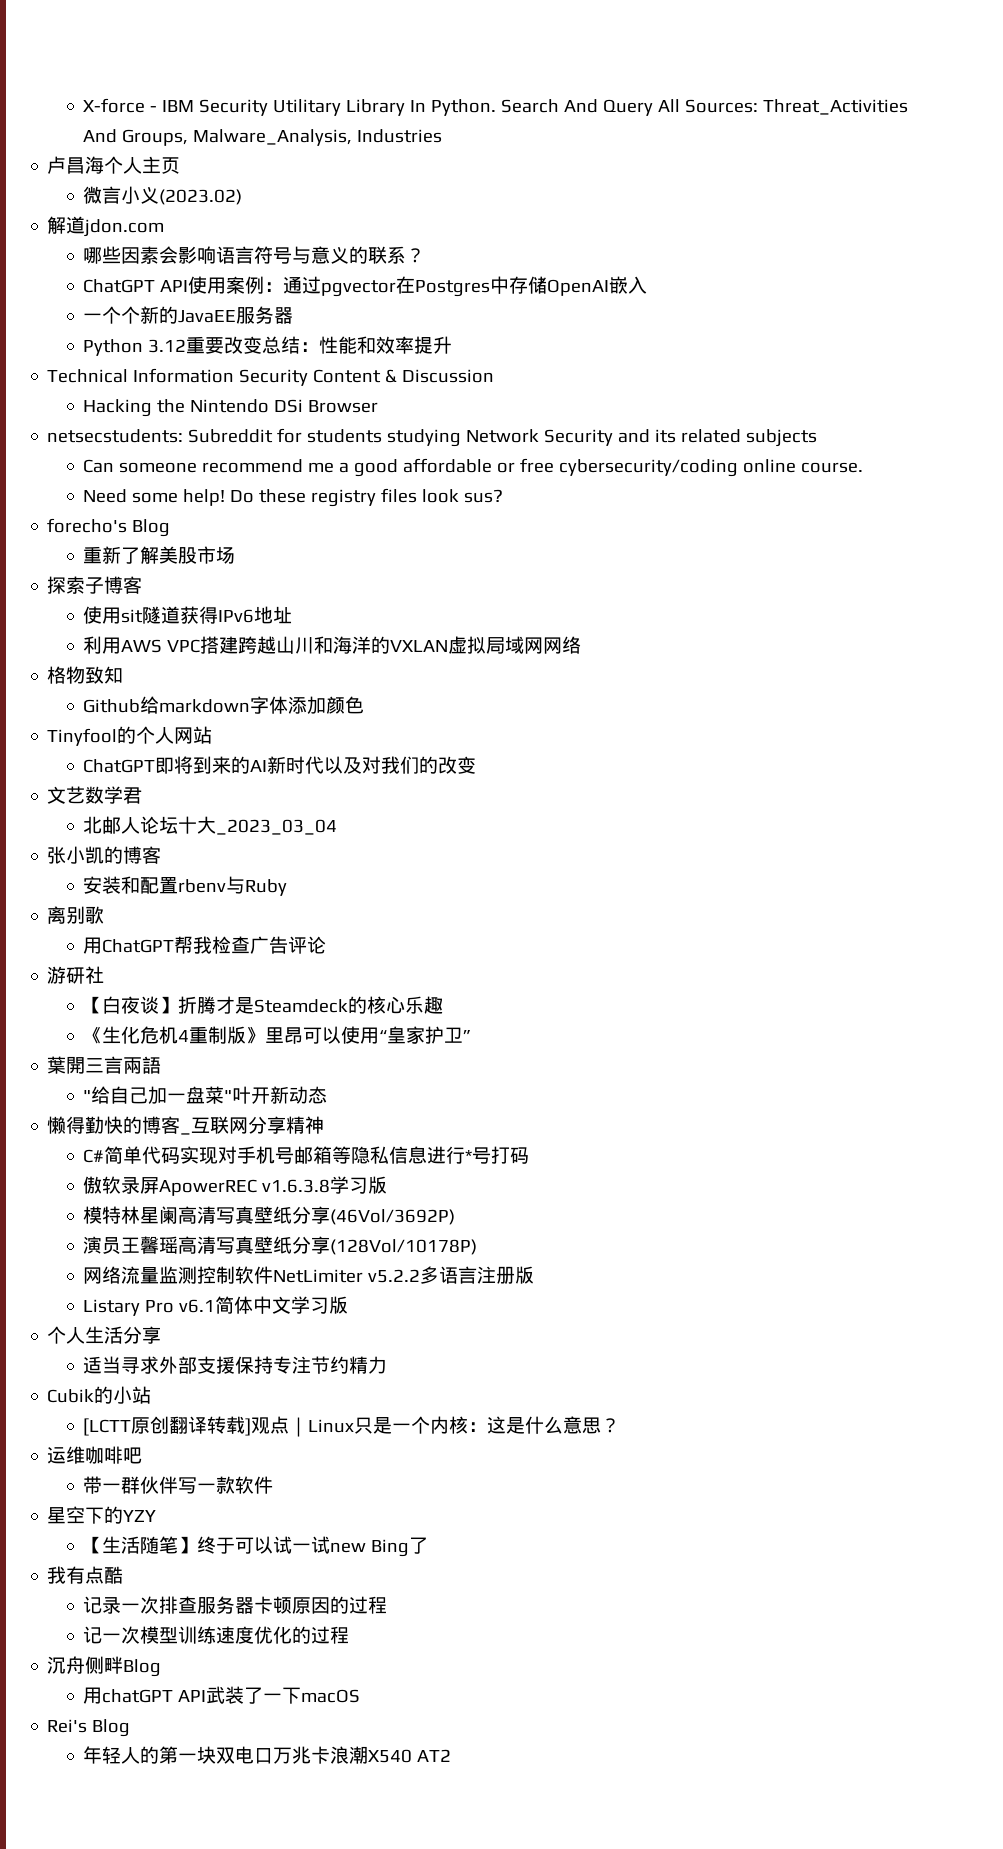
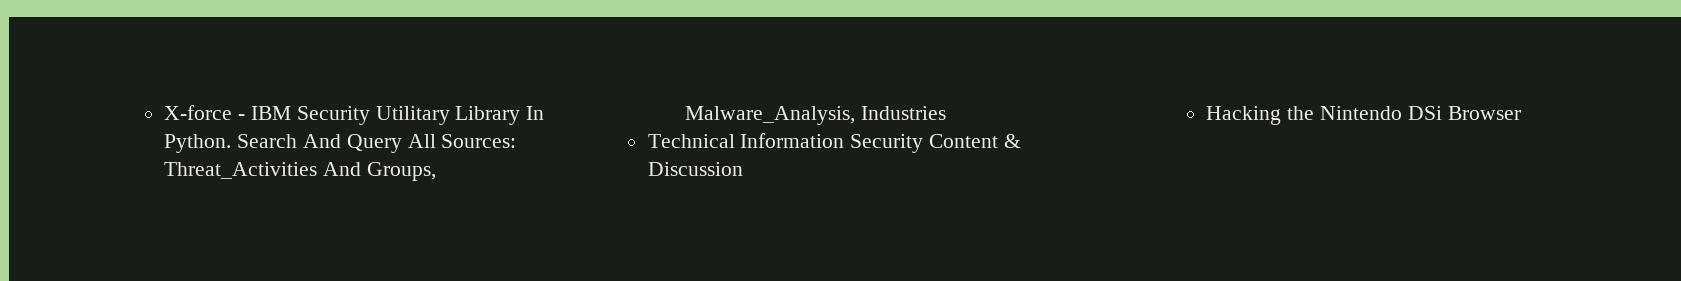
[47,156,181,174] [83,186,243,205] [47,216,165,237] [83,246,426,264] [83,276,648,297] [83,306,294,324] [83,336,453,356] // 卢昌海个人主页 // 微言小义(2023.02) // 解道jdon.com // 哪些因素会影响语言符号与意义的联系？ // ChatGPT API使用案例：通过pgvector在Postgres中存储OpenAI嵌入 // 一个个新的JavaEE服务器 // Python 3.12重要改变总结：性能和效率提升 -> (947, 113) none
[47,428,818,447] [83,458,864,477] [83,488,504,507] [47,518,171,537] [83,546,236,564] [47,576,143,594] [83,606,293,624] [83,636,582,654] [47,666,124,684] [83,696,365,714] [47,726,213,746] [83,756,477,774] [47,786,143,804] [83,816,338,835] [47,846,162,864] [83,876,288,896] [47,906,105,924] [83,936,327,954] [47,966,105,984] [83,996,444,1014] [83,1026,472,1044] [47,1056,162,1074] [83,1086,328,1104] [47,1116,325,1135] [83,1146,530,1164] [83,1176,388,1196] [83,1206,456,1225] [83,1236,478,1255] [83,1266,535,1284] [83,1296,349,1316] [47,1326,162,1344] [83,1356,388,1374] [47,1386,152,1404] [83,1416,621,1437] [47,1446,143,1464] [83,1476,274,1494] [47,1506,157,1524] [83,1536,429,1557] [47,1566,124,1584] [83,1596,388,1614] [83,1626,350,1644] [47,1656,162,1677] [83,1686,361,1704] [47,1719,131,1737] [83,1746,452,1764] // netsecstudents: Subreddit for students studying Network Security and its related subjects // Can someone recommend me a good affordable or free cybersecurity/coding online course. // Need some help! Do these registry files look sus? // forecho's Blog // 重新了解美股市场 // 探索子博客 // 使用sit隧道获得IPv6地址 // 利用AWS VPC搭建跨越山川和海洋的VXLAN虚拟局域网网络 // 格物致知 // Github给markdown字体添加颜色 // Tinyfool的个人网站 // ChatGPT即将到来的AI新时代以及对我们的改变 // 文艺数学君 // 北邮人论坛十大_2023_03_04 // 张小凯的博客 // 安装和配置rbenv与Ruby // 离别歌 // 用ChatGPT帮我检查广告评论 // 游研社 // 【白夜谈】折腾才是Steamdeck的核心乐趣 // 《生化危机4重制版》里昂可以使用“皇家护卫” // 葉開三言兩語 // "给自己加一盘菜"叶开新动态 // 懒得勤快的博客_互联网分享精神 // C#简单代码实现对手机号邮箱等隐私信息进行*号打码 // 傲软录屏ApowerREC v1.6.3.8学习版 // 模特林星阑高清写真壁纸分享(46Vol/3692P) // 演员王馨瑶高清写真壁纸分享(128Vol/10178P) // 网络流量监测控制软件NetLimiter v5.2.2多语言注册版 // Listary Pro v6.1简体中文学习版 // 个人生活分享 // 适当寻求外部支援保持专注节约精力 // Cubik的小站 // [LCTT原创翻译转载]观点｜Linux只是一个内核：这是什么意思？ // 运维咖啡吧 // 带一群伙伴写一款软件 // 星空下的YZY // 【生活随笔】终于可以试一试new Bing了 // 我有点酷 // 记录一次排查服务器卡顿原因的过程 // 记一次模型训练速度优化的过程 // 沉舟侧畔Blog // 用chatGPT API武装了一下macOS // Rei's Blog // 年轻人的第一块双电口万兆卡浪潮X540 AT2 -> (1521, 113) none

